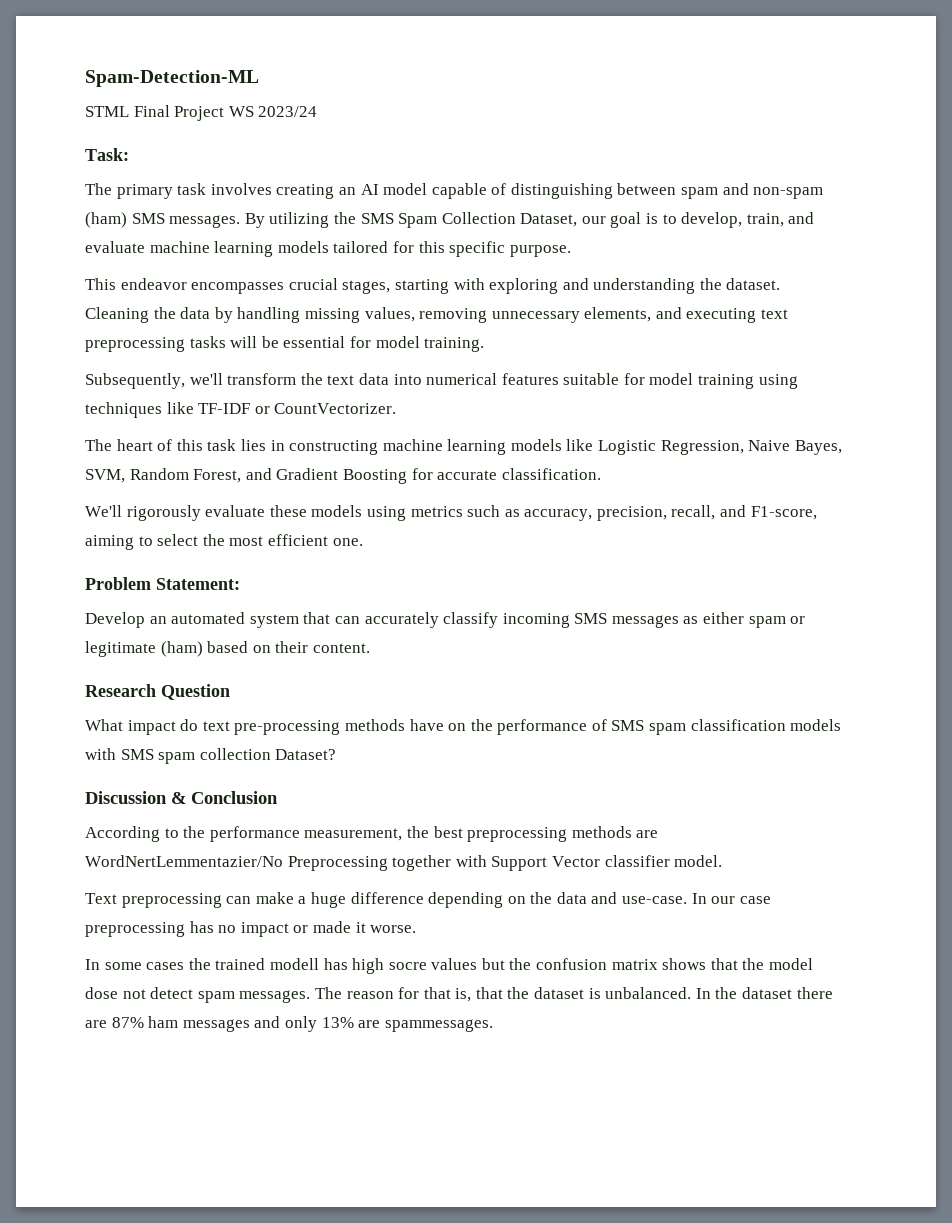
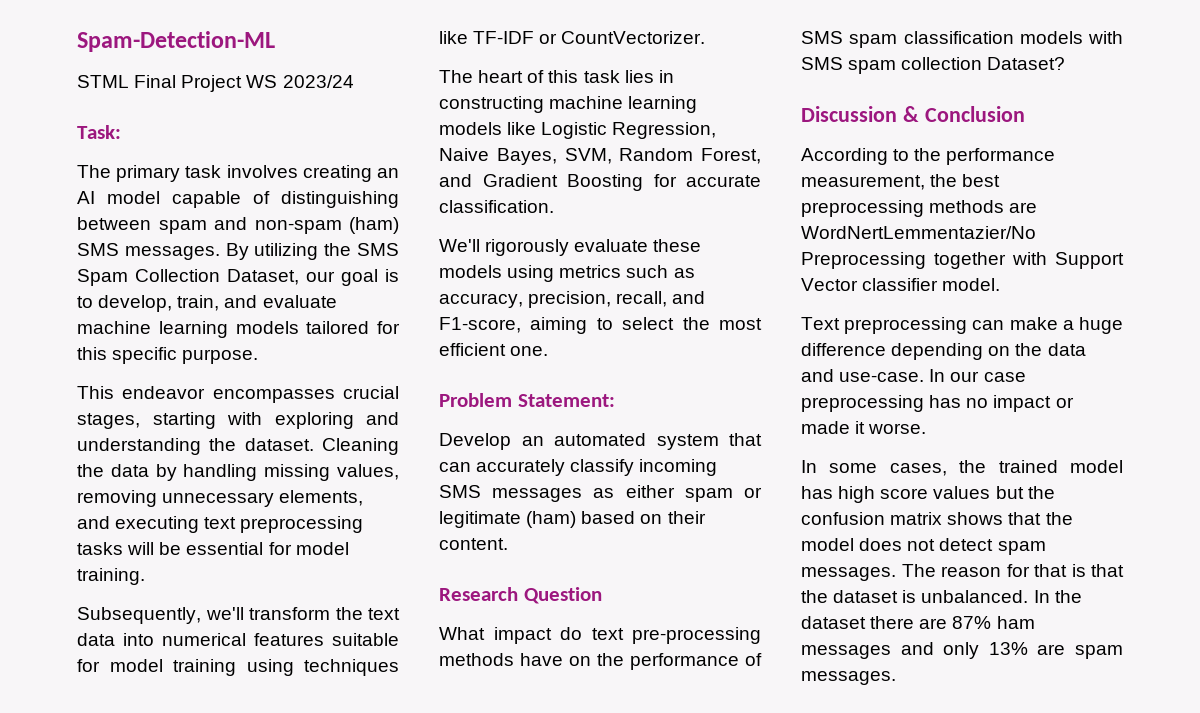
[146,962,185,970] cases -> [889,463,947,476] cases,
[269,958,319,970] modell -> [1070,460,1123,473] model
[388,962,427,970] socre -> [880,488,929,499] score
[85,987,118,999] dose -> [859,538,903,551] does
[455,988,472,1002] is, -> [1071,564,1086,577] is
[384,1019,493,1032] spammessages. -> [1075,645,1123,659] [801,671,896,685] spam messages.

